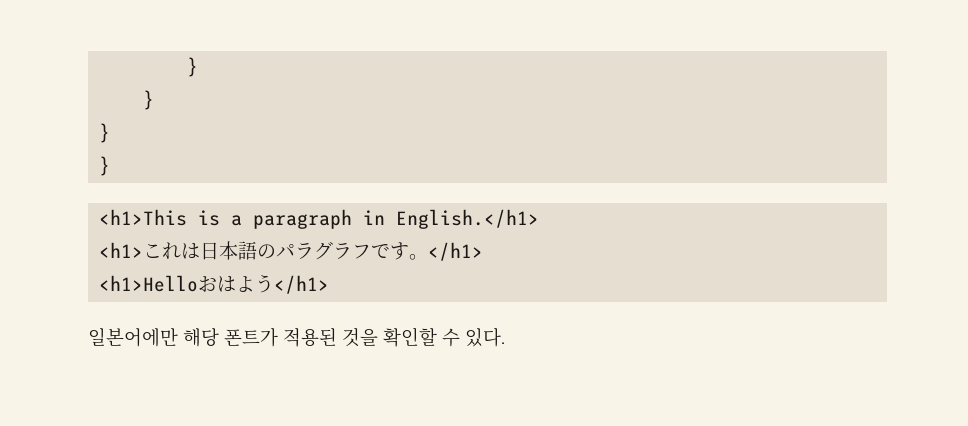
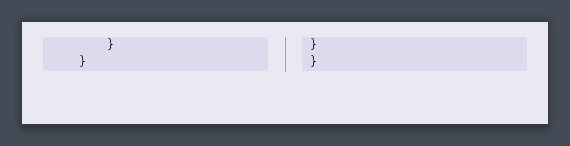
[99,209,540,229] [99,241,484,261] [99,274,330,294] [88,327,505,347] // <h1>This is a paragraph in English.</h1> // <h1>これは日本語のパラグラフです。</h1> // <h1>Helloおはよう</h1> // 일본어에만 해당 폰트가 적용된 것을 확인할 수 있다. -> (317, 61) none

